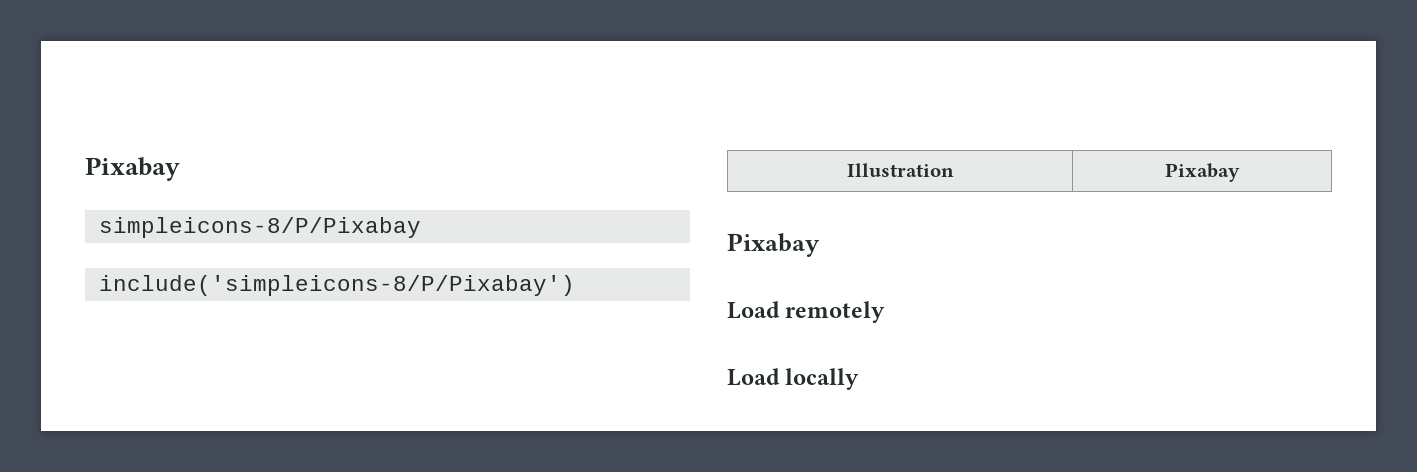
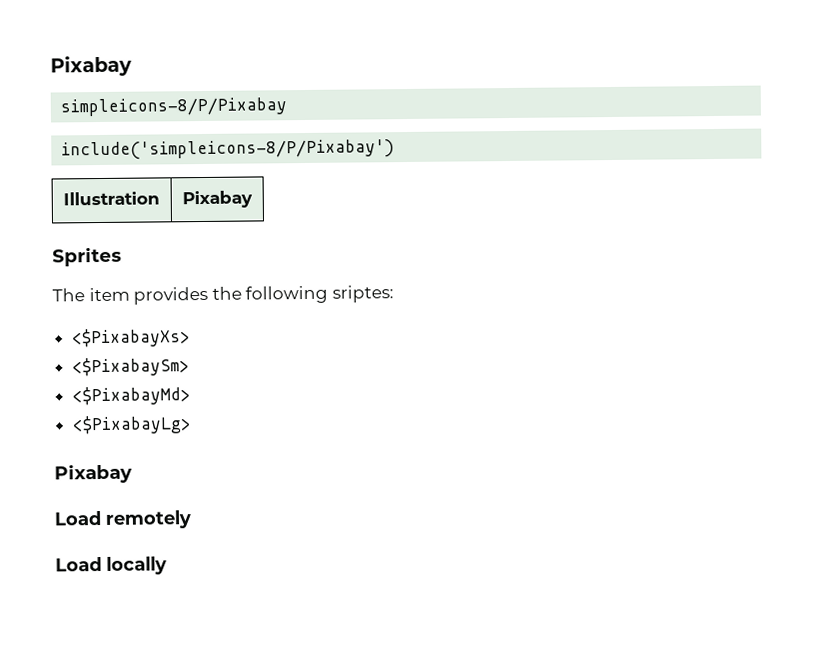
(1240, 172) none -> [52,246,122,267] [52,285,394,305] [71,328,191,348] [71,357,190,377] [71,386,191,406] [71,415,192,435] // Sprites // The item provides the following sriptes: // <$PixabayXs> // <$PixabaySm> // <$PixabayMd> // <$PixabayLg>

